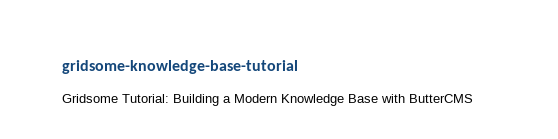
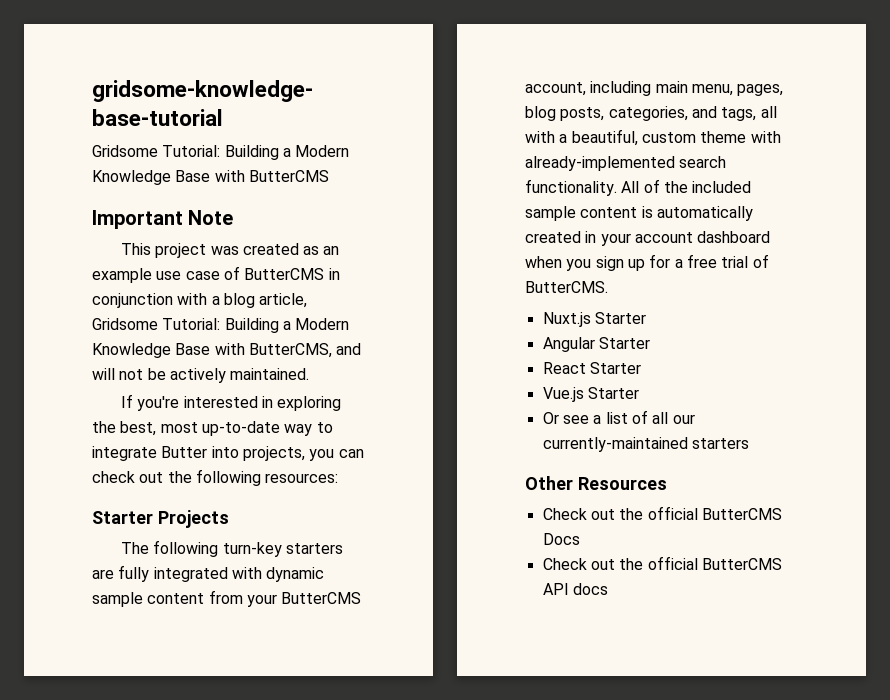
(473, 98) none -> [92,210,234,229] [120,243,340,258] [92,266,340,283] [92,293,308,308] [92,318,350,333] [92,343,362,358] [92,368,310,383] [120,394,342,411] [92,421,333,436] [92,446,364,461] [92,469,339,486] [92,510,229,528] [120,540,343,557] [92,565,325,582] [92,590,362,607] [525,81,784,96] [525,106,777,121] [525,129,781,146] [525,156,727,171] [525,179,752,196] [525,206,753,221] [525,231,771,246] [525,254,769,271] [525,281,608,293] [542,312,646,327] [542,337,650,352] [542,362,641,374] [542,387,639,402] [542,410,695,424] [542,437,749,452] [525,476,667,490] [542,506,782,520] [542,533,580,545] [542,556,782,570] [542,583,608,595] // Important Note // This project was created as an example use case of ButterCMS in conjunction with a blog article, Gridsome Tutorial: Building a Modern Knowledge Base with ButterCMS, and will not be actively maintained. // If you're interested in exploring the best, most up-to-date way to integrate Butter into projects, you can check out the following resources: // Starter Projects // The following turn-key starters are fully integrated with dynamic sample content from your ButterCMS account, including main menu, pages, blog posts, categories, and tags, all with a beautiful, custom theme with already-implemented search functionality. All of the included sample content is automatically created in your account dashboard when you sign up for a free trial of ButterCMS. // Nuxt.js Starter // Angular Starter // React Starter // Vue.js Starter // Or see a list of all our currently-maintained starters // Other Resources // Check out the official ButterCMS Docs // Check out the official ButterCMS API docs

